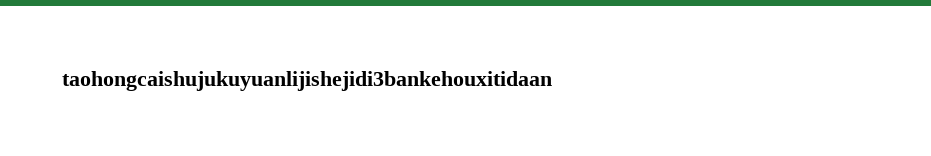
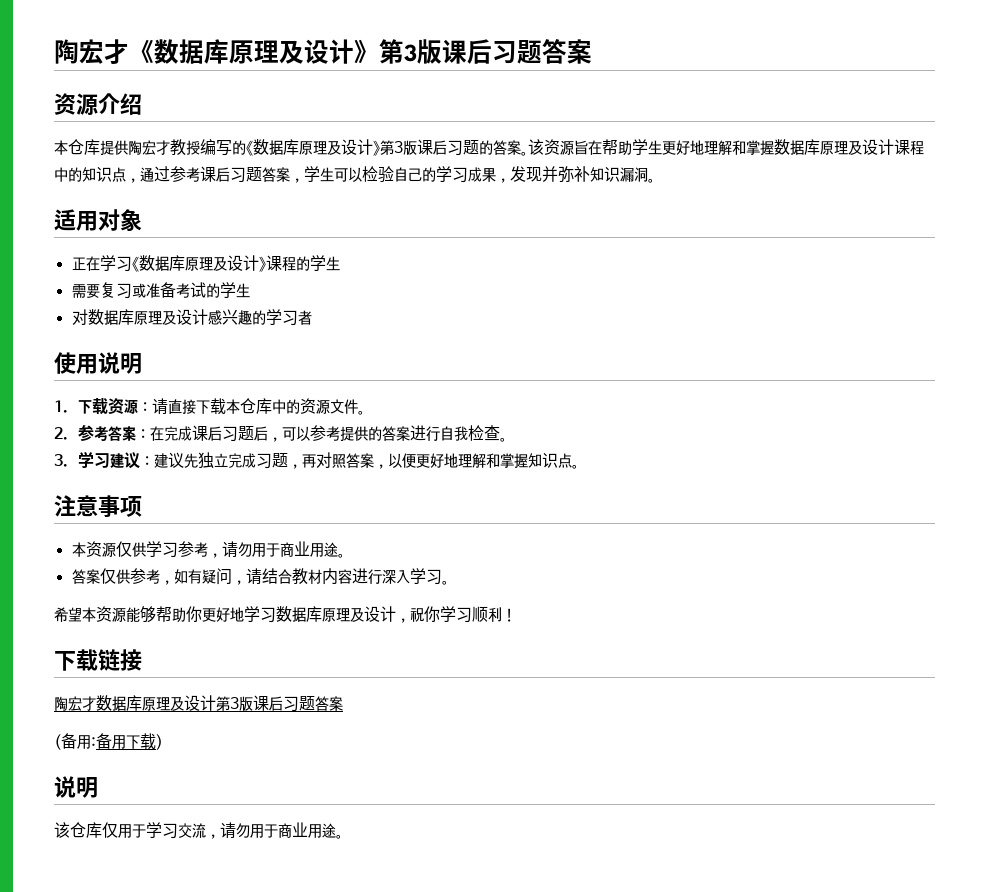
[62,71,552,91] taohongcaishujukuyuanlijishejidi3bankehouxitidaan -> [54,39,592,64] [54,93,142,116] [54,139,924,156] [54,166,655,183] [54,209,142,231] [71,255,340,272] [71,282,250,299] [71,309,312,326] [54,352,142,374] [54,397,365,415] [54,425,507,442] [54,451,579,469] [54,495,142,517] [71,541,345,558] [71,568,449,585] [54,606,516,623] [54,649,142,671] [54,695,343,712] [54,733,163,750] [54,776,98,798] [54,822,343,839] 陶宏才《数据库原理及设计》第3版课后习题答案 // 资源介绍 // 本仓库提供陶宏才教授编写的《数据库原理及设计》第3版课后习题的答案。该资源旨在帮助学生更好地理解和掌握数据库原理及设计课程中的知识点，通过参考课后习题答案，学生可以检验自己的学习成果，发现并弥补知识漏洞。 // 适用对象 // 正在学习《数据库原理及设计》课程的学生 // 需要复习或准备考试的学生 // 对数据库原理及设计感兴趣的学习者 // 使用说明 // 1.下载资源：请直接下载本仓库中的资源文件。 // 2.参考答案：在完成课后习题后，可以参考提供的答案进行自我检查。 // 3.学习建议：建议先独立完成习题，再对照答案，以便更好地理解和掌握知识点。 // 注意事项 // 本资源仅供学习参考，请勿用于商业用途。 // 答案仅供参考，如有疑问，请结合教材内容进行深入学习。 // 希望本资源能够帮助你更好地学习数据库原理及设计，祝你学习顺利！ // 下载链接 // 陶宏才数据库原理及设计第3版课后习题答案 // (备用:备用下载) // 说明 // 该仓库仅用于学习交流，请勿用于商业用途。

